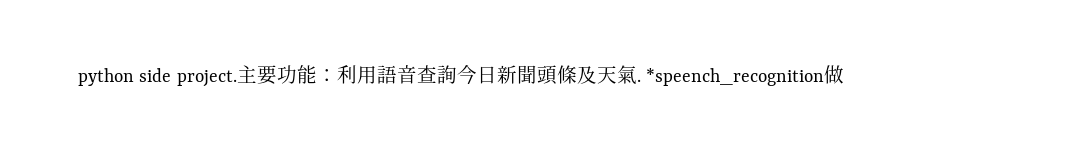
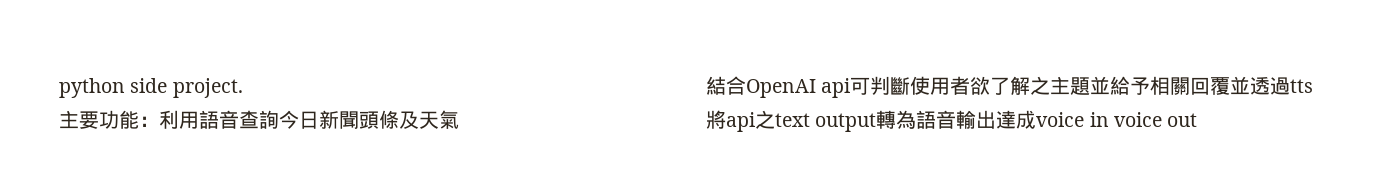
(237, 78) none -> (243, 88) //
[636,65,844,86] . *speench_recognition做 -> [706,76,1314,98] [706,110,1198,132] // 結合OpenAI api可判斷使用者欲了解之主題並給予相關回覆並透過tts將api之text output轉為語音輸出達成voice in voice out

